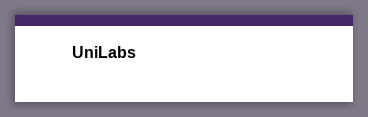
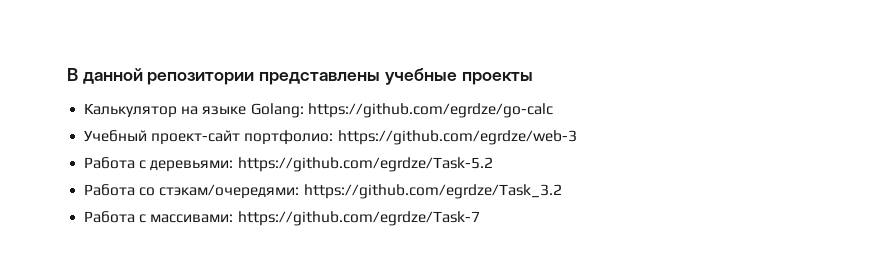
[72,46,136,58] UniLabs -> [67,68,533,85] [84,103,553,118] [84,130,577,145] [84,157,493,172] [84,184,562,199] [84,211,480,226] В данной репозитории представлены учебные проекты // Калькулятор на языке Golang: https://github.com/egrdze/go-calc // Учебный проект-сайт портфолио: https://github.com/egrdze/web-3 // Работа с деревьями: https://github.com/egrdze/Task-5.2 // Работа со стэкам/очередями: https://github.com/egrdze/Task_3.2 // Работа с массивами: https://github.com/egrdze/Task-7

